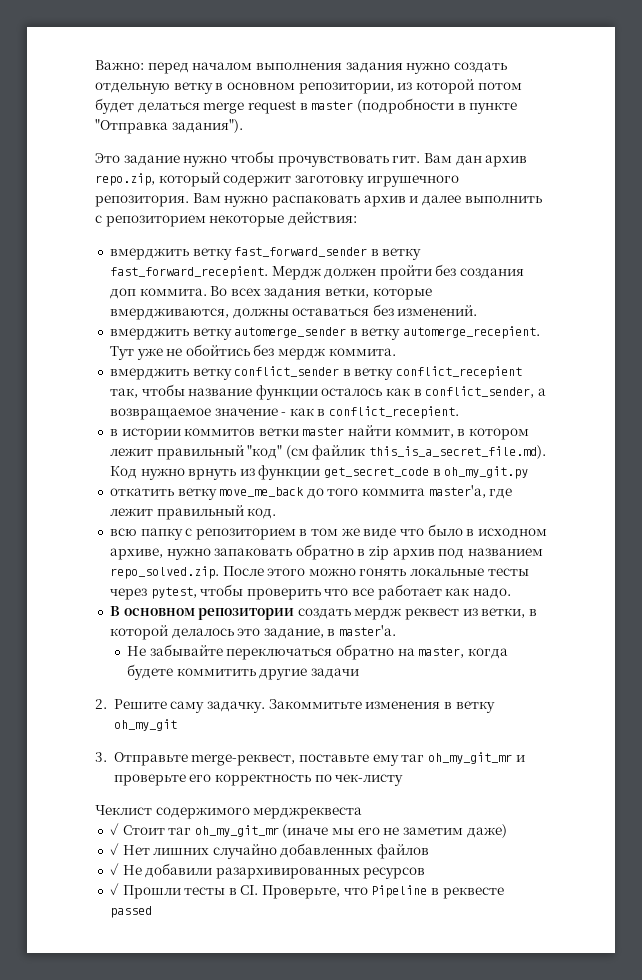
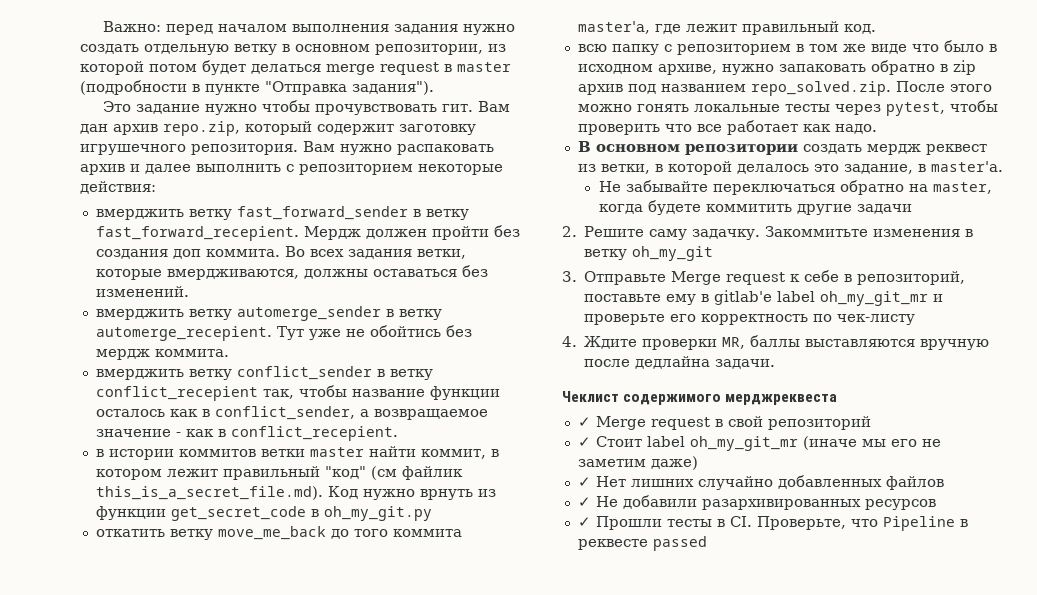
[191,754,425,766] merge-реквест, поставьте ему таг -> [671,270,966,285] [584,290,816,305] Merge request к себе в репозиторий, поставьте ему в gitlab'е label
[95,805,363,819] Чеклист содержимого мерджреквеста -> [562,335,990,350] [584,356,776,369] [562,391,838,405] [577,416,871,430] 4. Ждите проверки MR, баллы выставляются вручную после дедлайна задачи. // Чеклист содержимого мерджреквеста // ✓ Merge request в свой репозиторий
[168,827,192,835] таг -> [646,436,685,447] label

